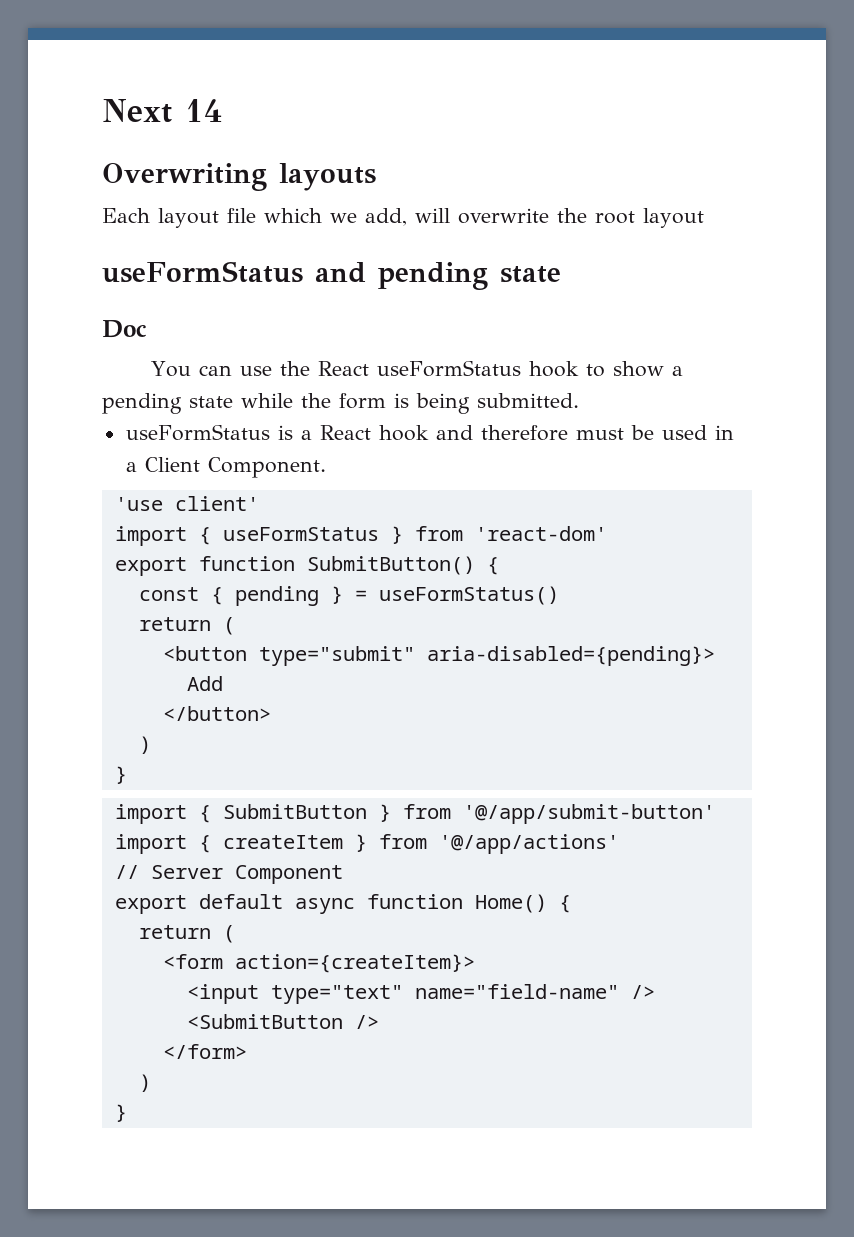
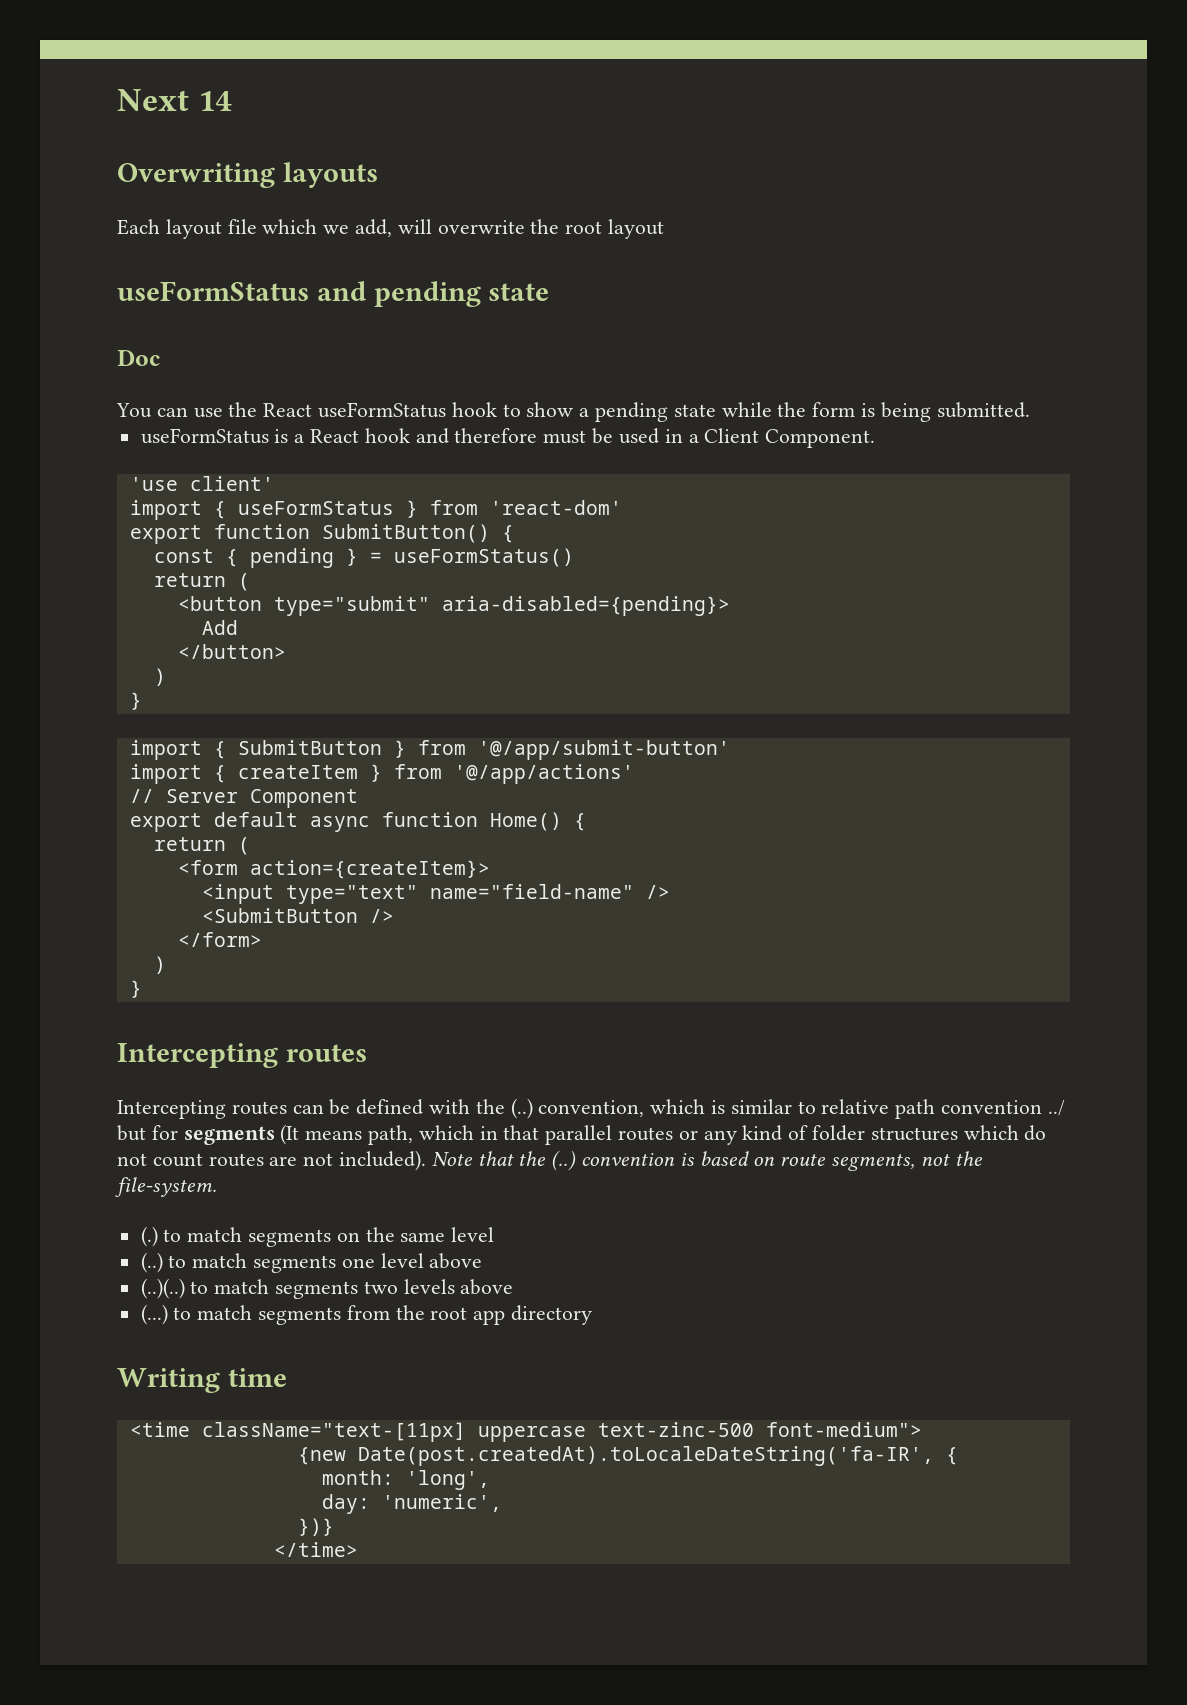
(127, 1113) none -> [117,1043,367,1068] [117,1098,1065,1119] [117,1124,1047,1145] [117,1150,983,1171] [115,1177,217,1197] [140,1226,495,1247] [140,1252,483,1273] [140,1278,514,1299] [140,1304,593,1325] [117,1368,287,1393] [129,1422,922,1442] [297,1446,958,1466] [321,1470,490,1490] [321,1494,502,1514] [297,1518,334,1536] [273,1542,358,1557] // Intercepting routes // Intercepting routes can be defined with the (..) convention, which is similar to relative path convention ../ but for segments (It means path, which in that parallel routes or any kind of folder structures which do not count routes are not included). Note that the (..) convention is based on route segments, not the file-system. // (.) to match segments on the same level // (..) to match segments one level above // (..)(..) to match segments two levels above // (...) to match segments from the root app directory // Writing time // <time className="text-[11px] uppercase text-zinc-500 font-medium"> // {new Date(post.createdAt).toLocaleDateString('fa-IR', { // month: 'long', // day: 'numeric', // })} // </time>

